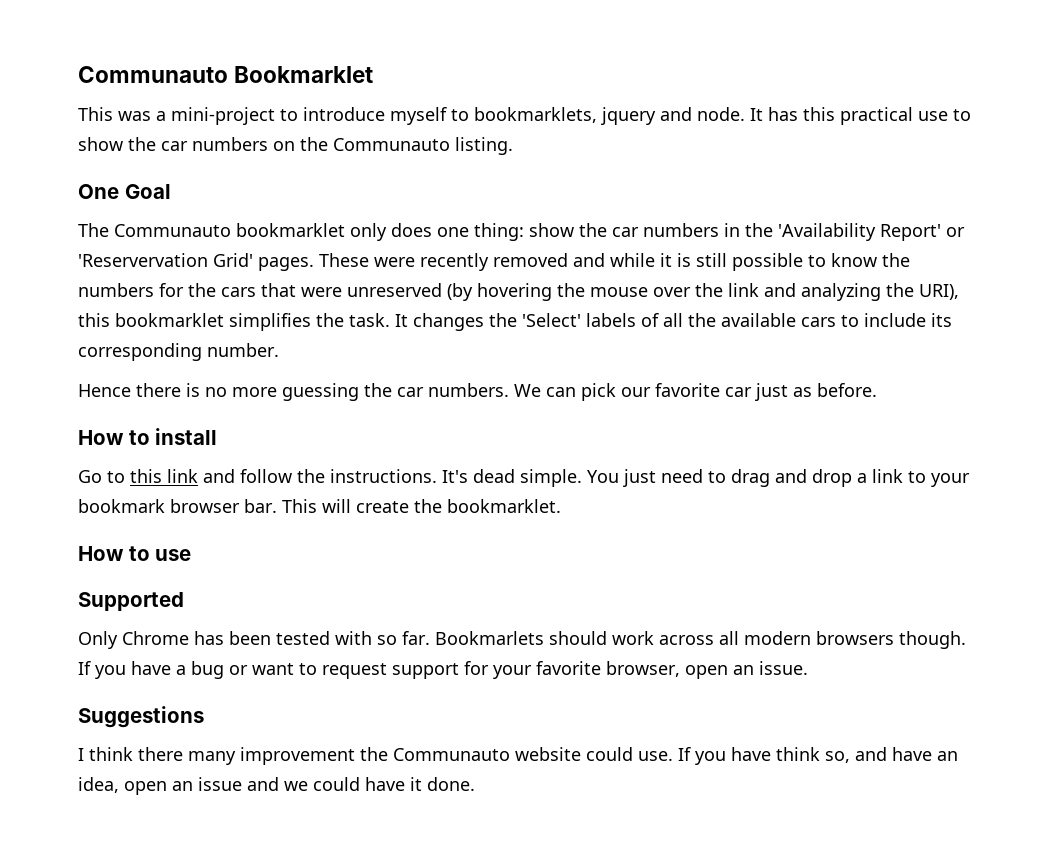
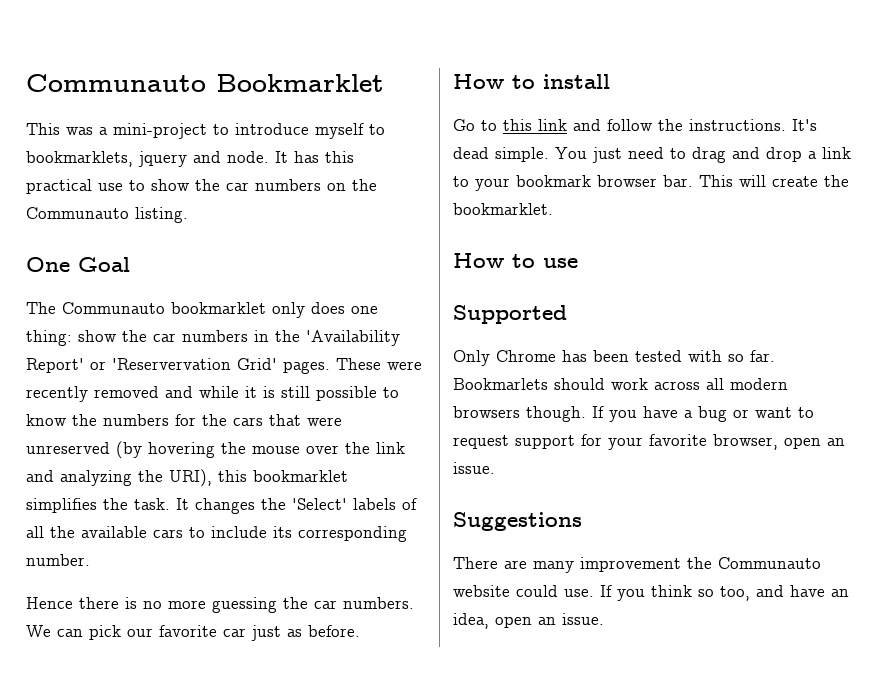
[78,747,183,761] I think there -> [453,557,527,569] There are
[731,747,850,763] have think so, -> [651,585,750,601] think so too,
[198,777,475,791] issue and we could have it done. -> [562,613,604,625] issue.

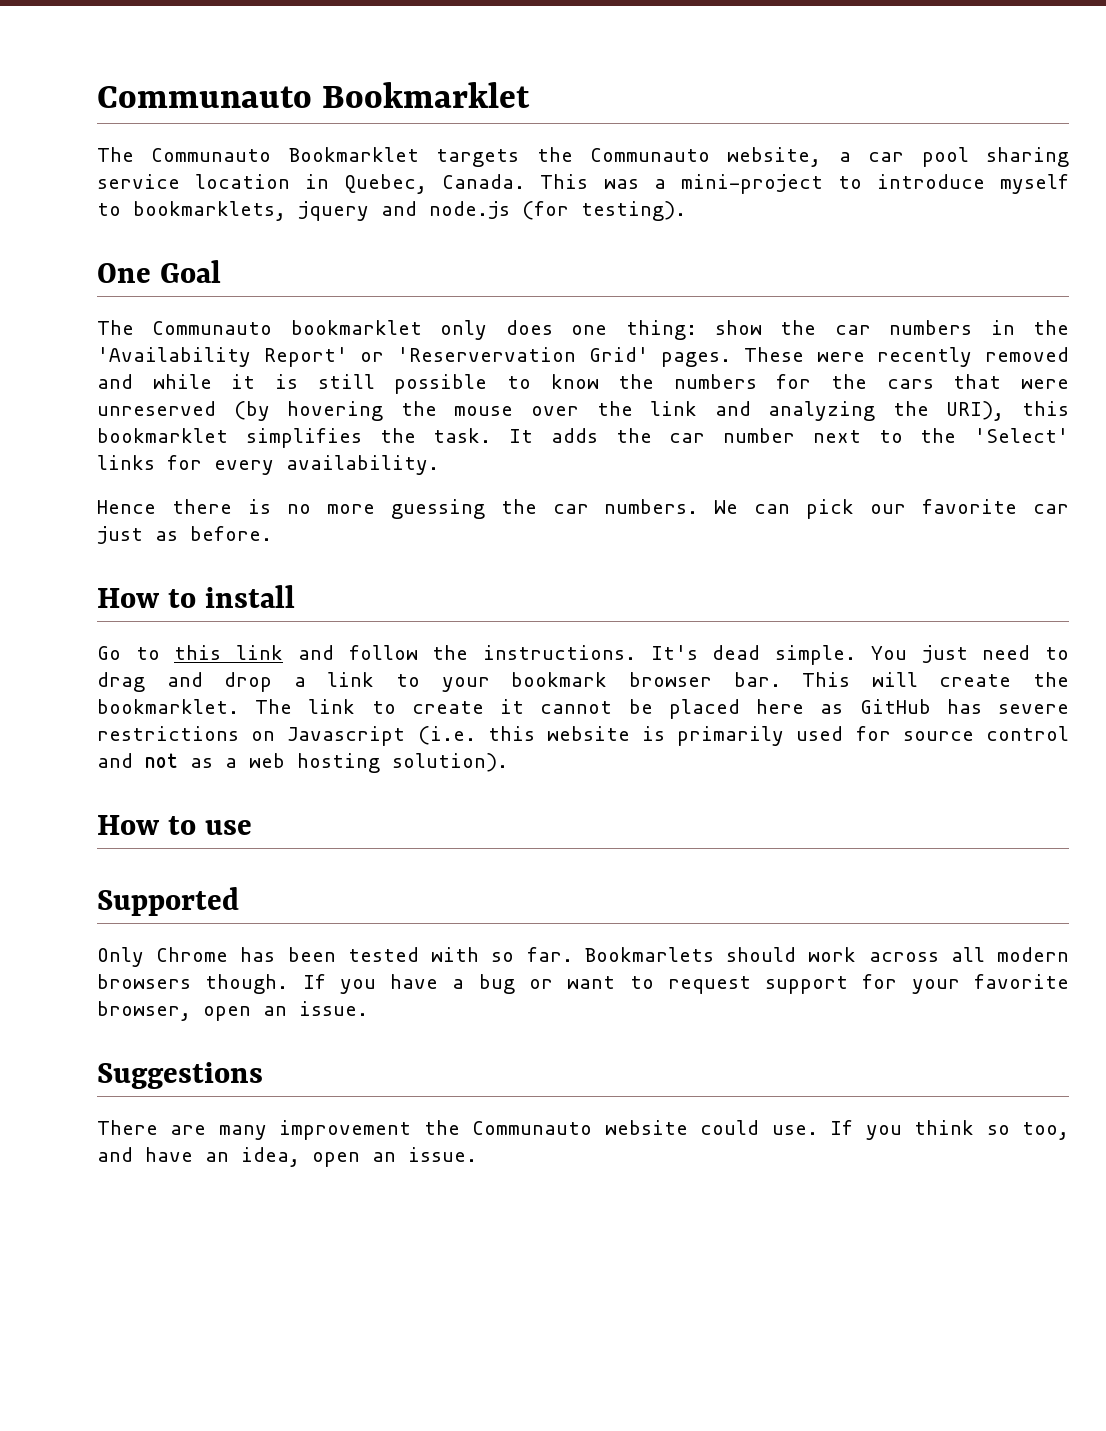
(384, 83) none -> [97,147,1069,167] [97,174,526,194] The Communauto Bookmarklet targets the Communauto website, a car pool sharing service location in Quebec, Canada.
[227,151,354,163] [26,179,377,194] [26,207,188,223] node. It has this practical use to show the car numbers on the Communauto listing. -> [429,201,686,221] node.js (for testing).
[195,498,417,514] [26,526,407,542] [26,554,90,566] changes the 'Select' labels of all the available cars to include its corresponding number. -> [550,428,1069,443] [97,455,439,475] adds the car number next to the 'Select' links for every availability.
(553, 209) none -> [255,699,1070,719] [97,726,1069,746] [97,753,508,773] The link to create it cannot be placed here as GitHub has severe restrictions on Javascript (i.e. this website is primarily used for source control and not as a web hosting solution).

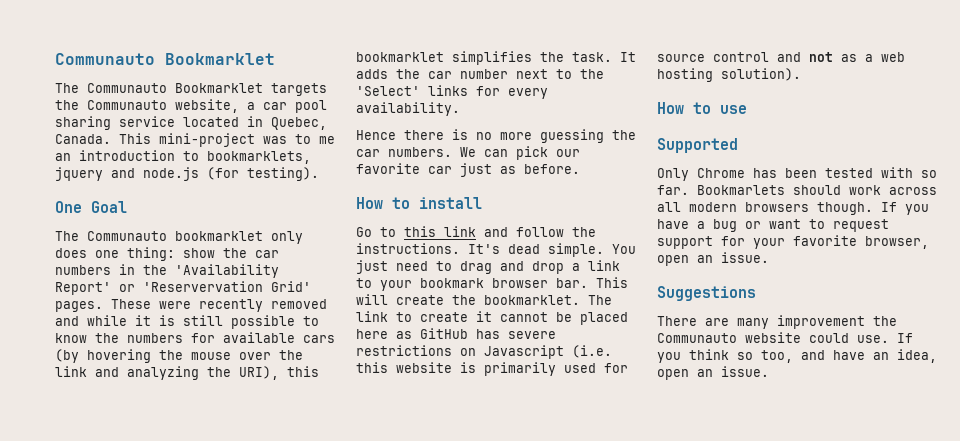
[195,174,291,189] location -> [183,117,239,127] located
[603,174,1069,194] was a mini-project to introduce myself -> [159,133,335,147] [55,150,175,161] mini-project was to me an introduction
[831,374,1069,389] [97,401,216,416] the cars that were unreserved -> [223,332,335,343] available cars

